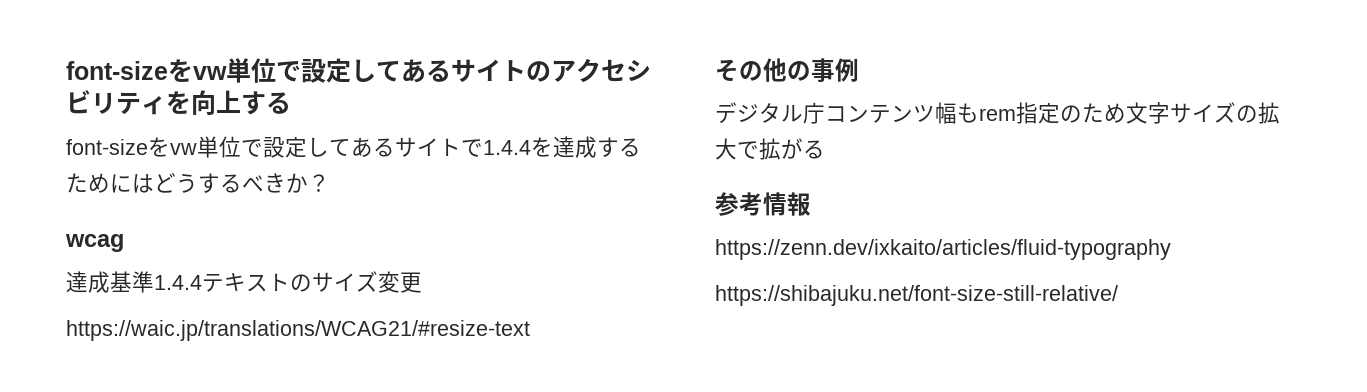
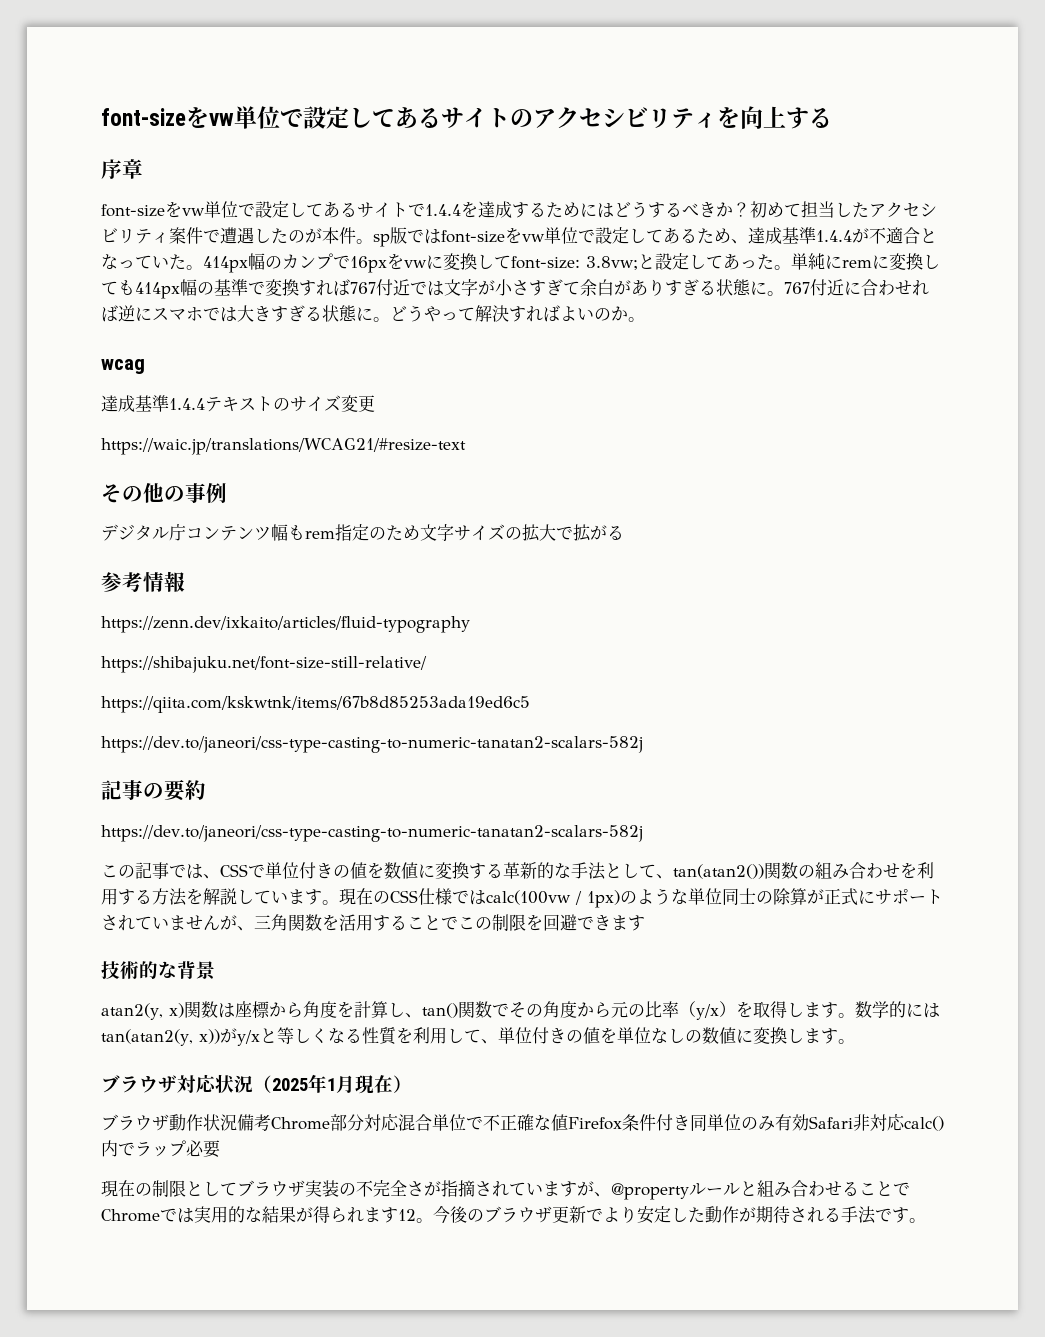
(291, 103) none -> [101,159,143,179] // 序章
(330, 183) none -> [750,201,937,218] [101,227,937,247] [101,253,940,273] [101,279,929,299] [101,305,645,322] 初めて担当したアクセシビリティ案件で遭遇したのが本件。sp版ではfont-sizeをvw単位で設定してあるため、達成基準1.4.4が不適合となっていた。414px幅のカンプで16pxをvwに変換してfont-size: 3.8vw;と設定してあった。単純にremに変換しても414px幅の基準で変換すれば767付近では文字が小さすぎて余白がありすぎる状態に。767付近に合わせれば逆にスマホでは大きすぎる状態に。どうやって解決すればよいのか。
(1118, 295) none -> [101,696,530,713] [101,736,643,753] [101,780,206,801] [101,825,643,842] [101,862,934,880] [101,888,943,908] [101,914,645,931] [101,961,215,980] [101,1001,940,1020] [101,1027,855,1046] [101,1074,412,1094] [101,1114,944,1131] [101,1140,220,1158] [101,1180,910,1200] [101,1205,926,1224] // https://qiita.com/kskwtnk/items/67b8d85253ada19ed6c5 // https://dev.to/janeori/css-type-casting-to-numeric-tanatan2-scalars-582j // 記事の要約 // https://dev.to/janeori/css-type-casting-to-numeric-tanatan2-scalars-582j // この記事では、CSSで単位付きの値を数値に変換する革新的な手法として、tan(atan2())関数の組み合わせを利用する方法を解説しています。現在のCSS仕様ではcalc(100vw / 1px)のような単位同士の除算が正式にサポートされていませんが、三角関数を活用することでこの制限を回避できます // 技術的な背景 // atan2(y, x)関数は座標から角度を計算し、tan()関数でその角度から元の比率（y/x）を取得します。数学的にはtan(atan2(y, x))がy/xと等しくなる性質を利用して、単位付きの値を単位なしの数値に変換します。 // ブラウザ対応状況（2025年1月現在） // ブラウザ動作状況備考Chrome部分対応混合単位で不正確な値Firefox条件付き同単位のみ有効Safari非対応calc()内でラップ必要 // 現在の制限としてブラウザ実装の不完全さが指摘されていますが、@propertyルールと組み合わせることでChromeでは実用的な結果が得られます12。今後のブラウザ更新でより安定した動作が期待される手法です。

